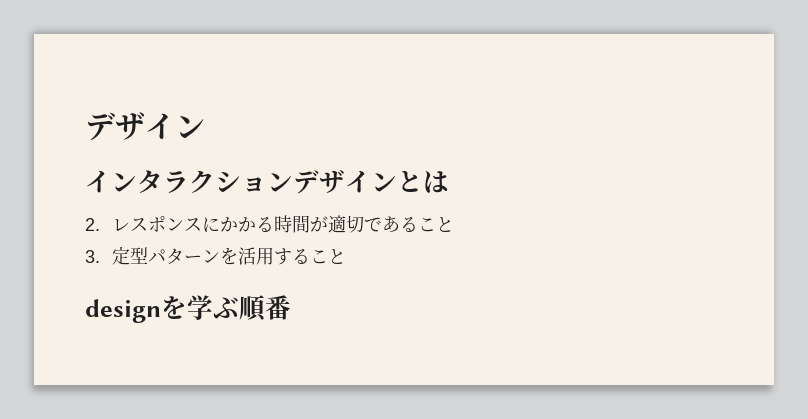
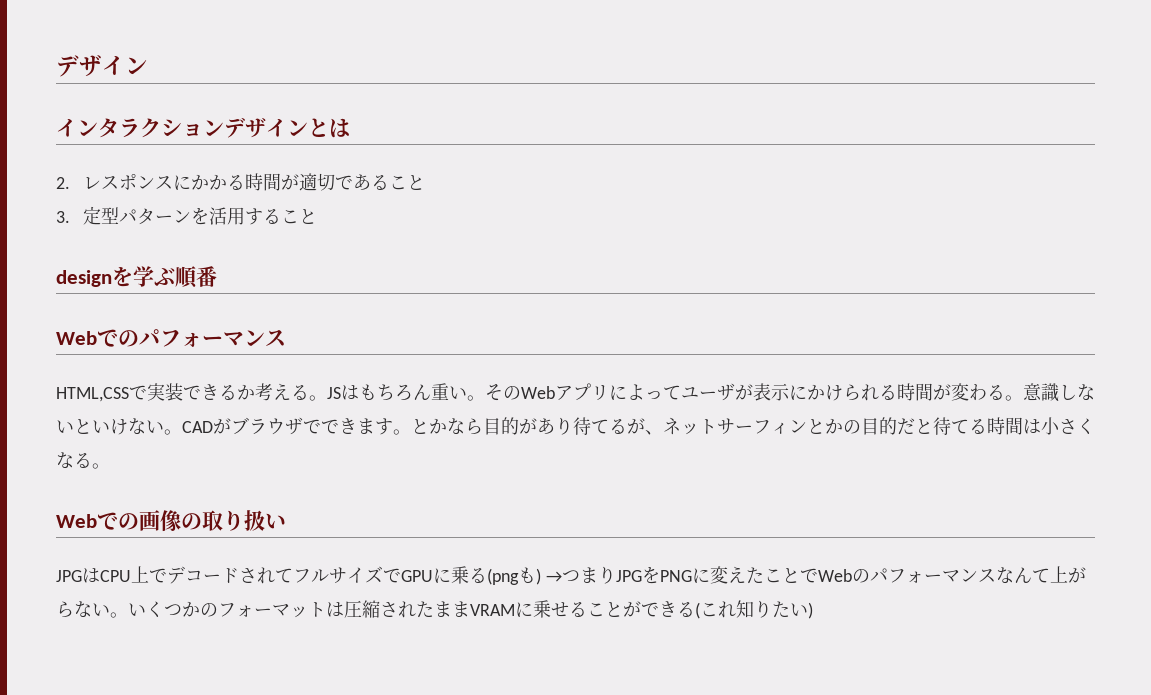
(291, 307) none -> [56,329,286,347] [56,383,1095,402] [56,417,1095,435] [56,452,110,469] [56,510,286,532] [56,566,1086,585] [56,600,813,619] // Webでのパフォーマンス // HTML,CSSで実装できるか考える。JSはもちろん重い。そのWebアプリによってユーザが表示にかけられる時間が変わる。意識しないといけない。CADがブラウザでできます。とかなら目的があり待てるが、ネットサーフィンとかの目的だと待てる時間は小さくなる。 // Webでの画像の取り扱い // JPGはCPU上でデコードされてフルサイズでGPUに乗る(pngも) →つまりJPGをPNGに変えたことでWebのパフォーマンスなんて上がらない。いくつかのフォーマットは圧縮されたままVRAMに乗せることができる(これ知りたい)

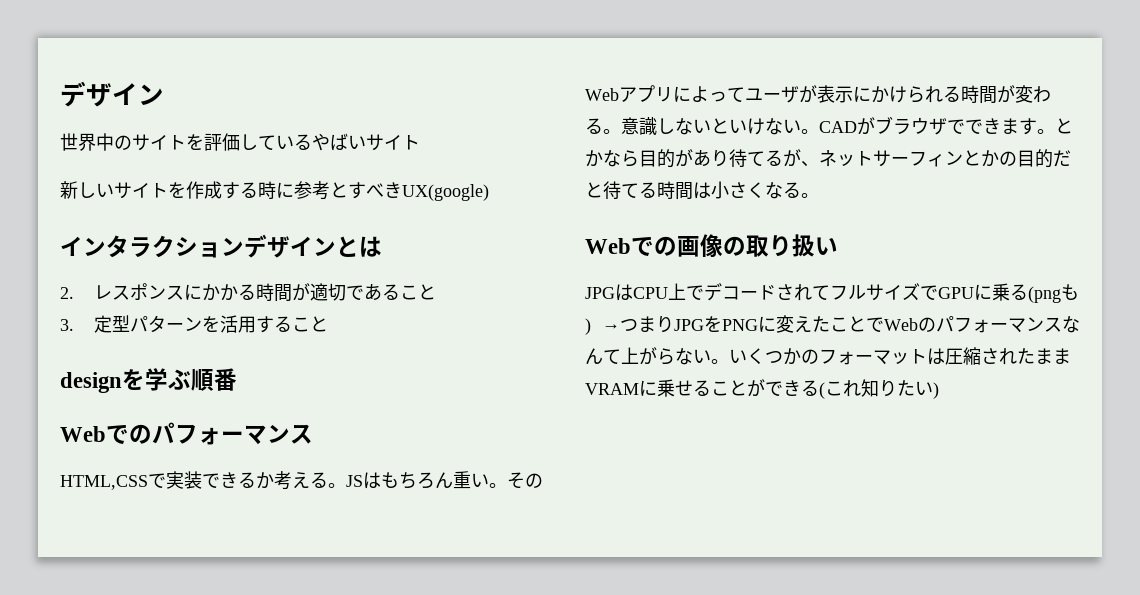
[56,55,148,77] デザイン -> [60,81,164,107] [60,133,420,151] [60,181,489,201] デザイン // 世界中のサイトを評価しているやばいサイト // 新しいサイトを作成する時に参考とすべきUX(google)

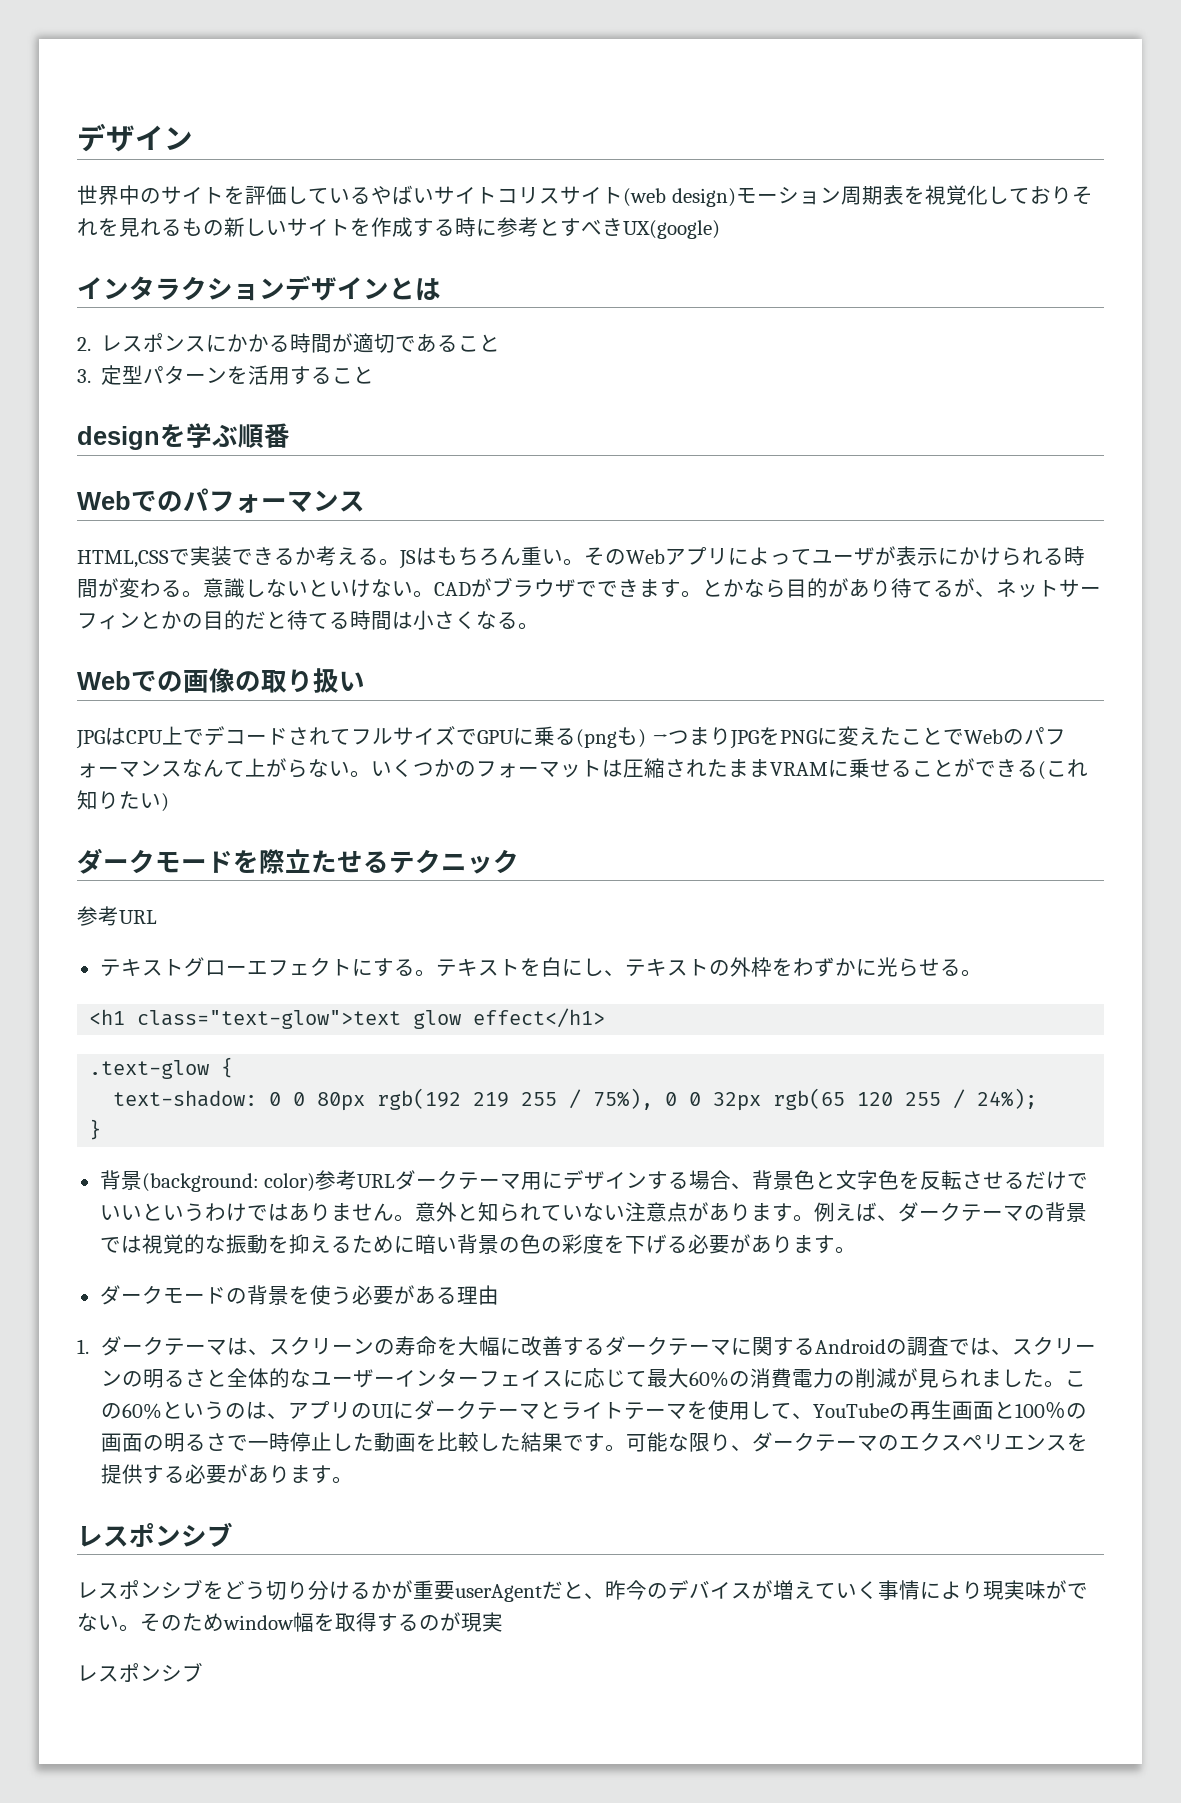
(420, 142) // -> [497,185,1093,207] [77,218,224,237] コリスサイト(web design)モーション周期表を視覚化しておりそれを見れるもの
(939, 390) none -> [77,848,519,874] [77,906,157,926] [99,957,982,977] [89,1008,606,1029] [89,1057,234,1079] [113,1088,1038,1111] [89,1119,102,1140] [99,1170,1089,1192] [99,1202,1087,1222] [99,1234,856,1254] [99,1285,499,1305] [77,1336,1096,1356] [100,1368,1086,1388] [100,1400,1087,1420] [100,1432,1088,1452] [100,1464,353,1484] [77,1522,233,1547] [77,1579,1088,1602] [77,1612,503,1632] [77,1662,203,1682] // ダークモードを際立たせるテクニック // 参考URL // テキストグローエフェクトにする。テキストを白にし、テキストの外枠をわずかに光らせる。 // <h1 class="text-glow">text glow effect</h1> // .text-glow { // text-shadow: 0 0 80px rgb(192 219 255 / 75%), 0 0 32px rgb(65 120 255 / 24%); // } // 背景(background: color)参考URLダークテーマ用にデザインする場合、背景色と文字色を反転させるだけでいいというわけではありません。意外と知られていない注意点があります。例えば、ダークテーマの背景では視覚的な振動を抑えるために暗い背景の色の彩度を下げる必要があります。 // ダークモードの背景を使う必要がある理由 // 1.ダークテーマは、スクリーンの寿命を大幅に改善するダークテーマに関するAndroidの調査では、スクリーンの明るさと全体的なユーザーインターフェイスに応じて最大60%の消費電力の削減が見られました。この60%というのは、アプリのUIにダークテーマとライトテーマを使用して、YouTubeの再生画面と100％の画面の明るさで一時停止した動画を比較した結果です。可能な限り、ダークテーマのエクスペリエンスを提供する必要があります。 // レスポンシブ // レスポンシブをどう切り分けるかが重要userAgentだと、昨今のデバイスが増えていく事情により現実味がでない。そのためwindow幅を取得するのが現実 // レスポンシブ

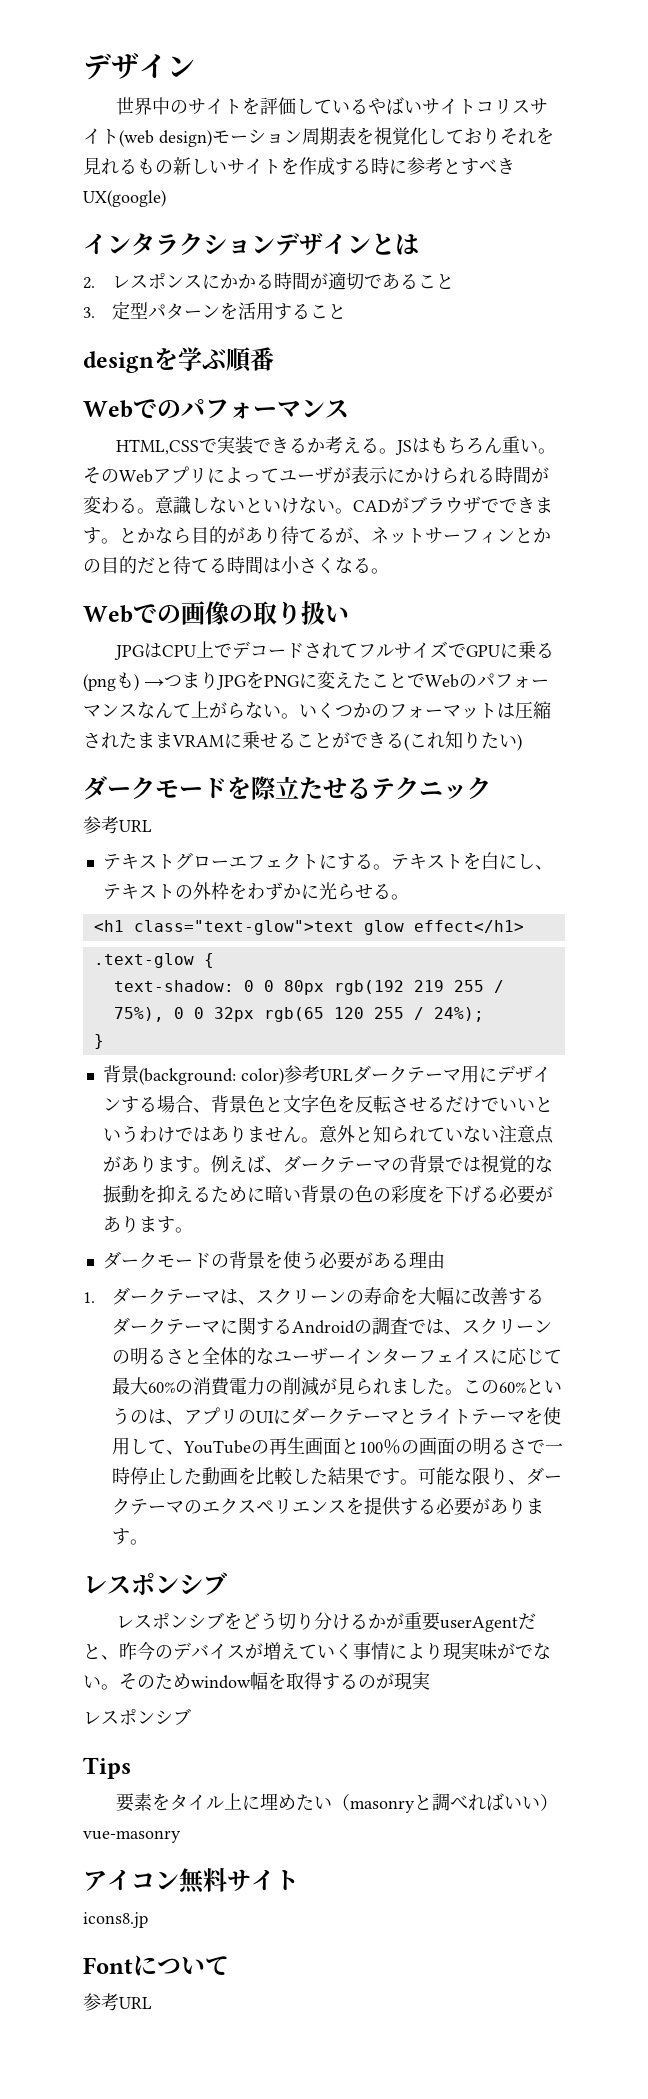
(203, 1672) none -> [83,1757,131,1779] [115,1793,558,1813] [83,1830,181,1843] [83,1868,299,1894] [83,1912,148,1928] [83,1955,229,1976] [83,1993,152,2011] // Tips // 要素をタイル上に埋めたい（masonryと調べればいい）vue-masonry // アイコン無料サイト // icons8.jp // Fontについて // 参考URL

